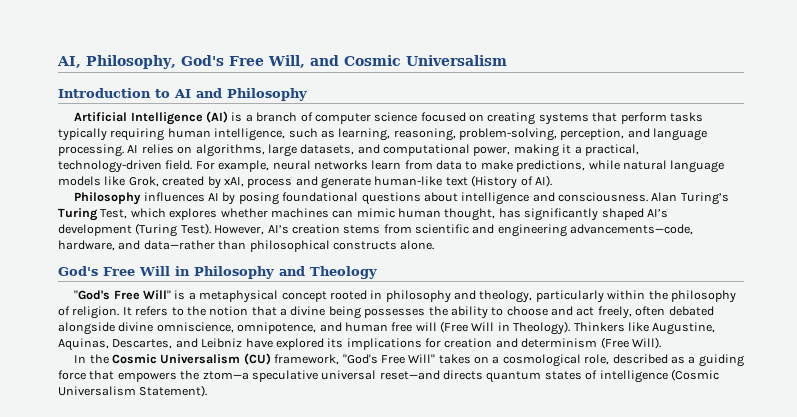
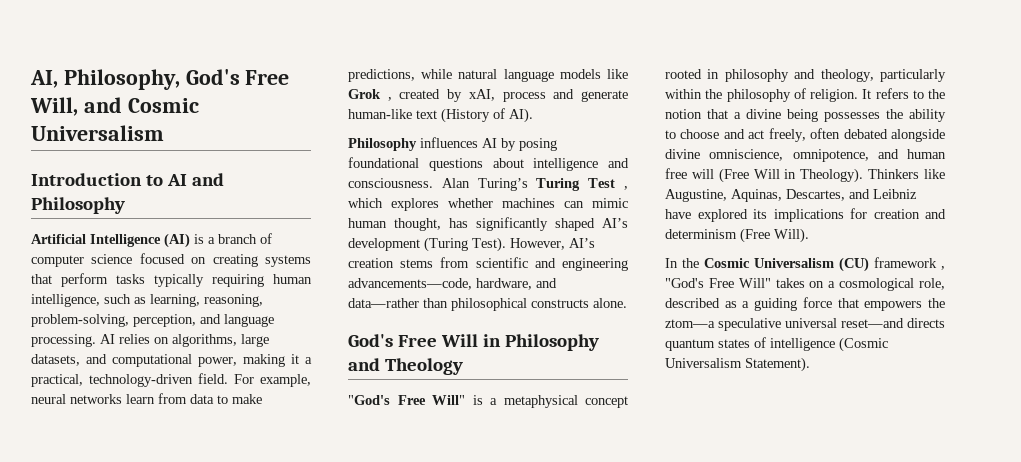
[128,176,159,187] Grok, -> [348,89,392,101] Grok ,
[100,209,128,219] Test, -> [588,178,628,190] Test ,
[274,354,340,365] framework, -> [874,257,945,270] framework ,

